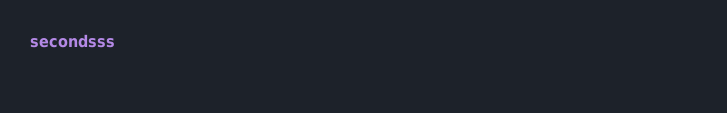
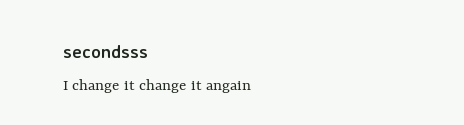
(115, 41) none -> [63,79,252,93] // I change it change it angain

